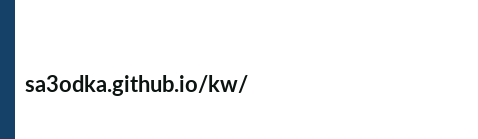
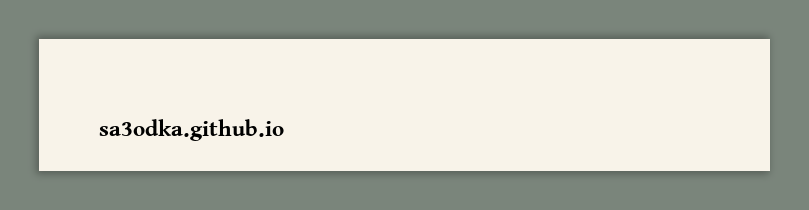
[25,75,248,96] sa3odka.github.io/kw/ -> [99,119,284,141] sa3odka.github.io

